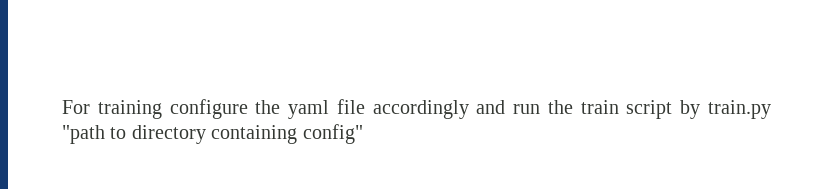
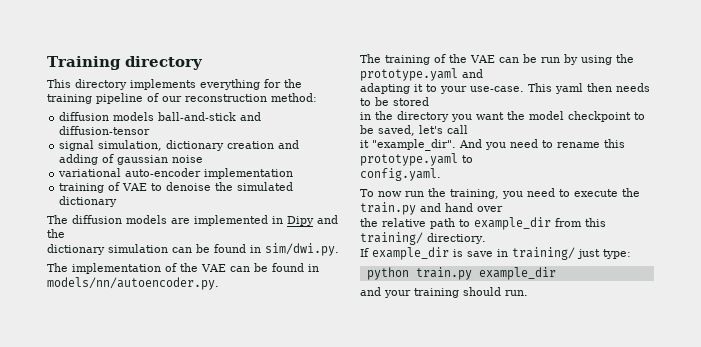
[62,99,771,119] [62,124,363,144] For training configure the yaml file accordingly and run the train script by train.py "path to directory containing config" -> [47,56,203,70] [47,79,302,90] [47,93,317,104] [59,112,262,121] [59,126,151,135] [59,140,300,151] [59,154,204,165] [58,168,294,179] [59,182,294,193] [59,196,118,207] [47,215,338,226] [47,229,65,238] [47,243,339,256] [47,263,319,274] [47,277,219,290] [360,54,634,65] [360,68,483,81] [360,83,650,94] [360,97,429,106] [360,111,645,122] [360,125,468,136] [360,139,625,151] [360,153,473,166] [360,168,441,181] [360,188,640,199] [360,202,503,215] [360,217,606,230] [360,232,486,245] [360,247,631,260] [366,267,556,280] [360,287,528,298] Training directory // This directory implements everything for the training pipeline of our reconstruction method: // diffusion models ball-and-stick and diffusion-tensor // signal simulation, dictionary creation and adding of gaussian noise // variational auto-encoder implementation // training of VAE to denoise the simulated dictionary // The diffusion models are implemented in Dipy and the // dictionary simulation can be found in sim/dwi.py. // The implementation of the VAE can be found in models/nn/autoencoder.py. // The training of the VAE can be run by using the prototype.yaml and // adapting it to your use-case. This yaml then needs to be stored // in the directory you want the model checkpoint to be saved, let's call // it "example_dir". And you need to rename this prototype.yaml to // config.yaml. // To now run the training, you need to execute the train.py and hand over // the relative path to example_dir from this training/ directiory. // If example_dir is save in training/ just type: // python train.py example_dir // and your training should run.

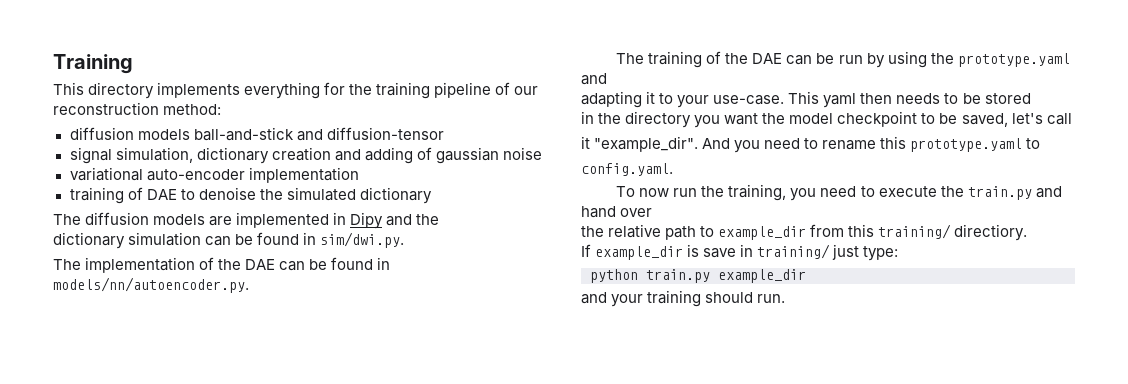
[124,56,203,70] directory -> (133, 64) none
[122,183,148,191] VAE -> [146,189,177,200] DAE
[201,264,226,272] VAE -> [245,259,276,270] DAE
[470,55,495,63] VAE -> [752,53,783,64] DAE

